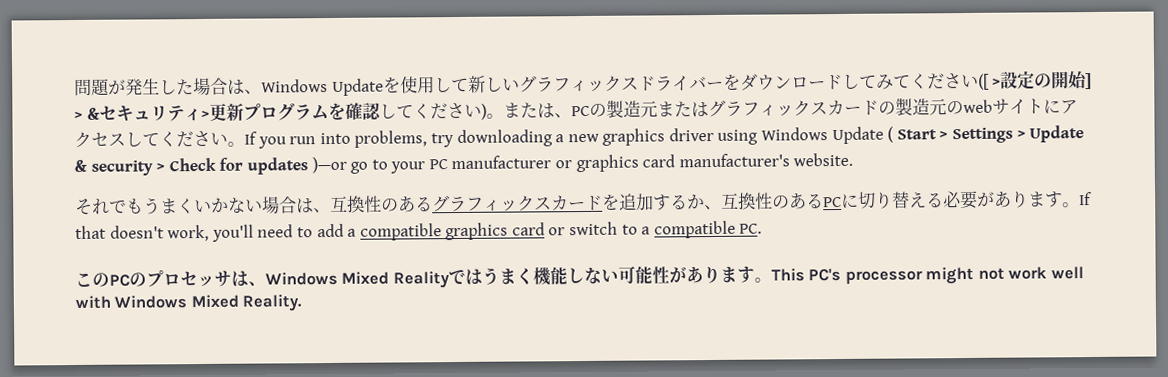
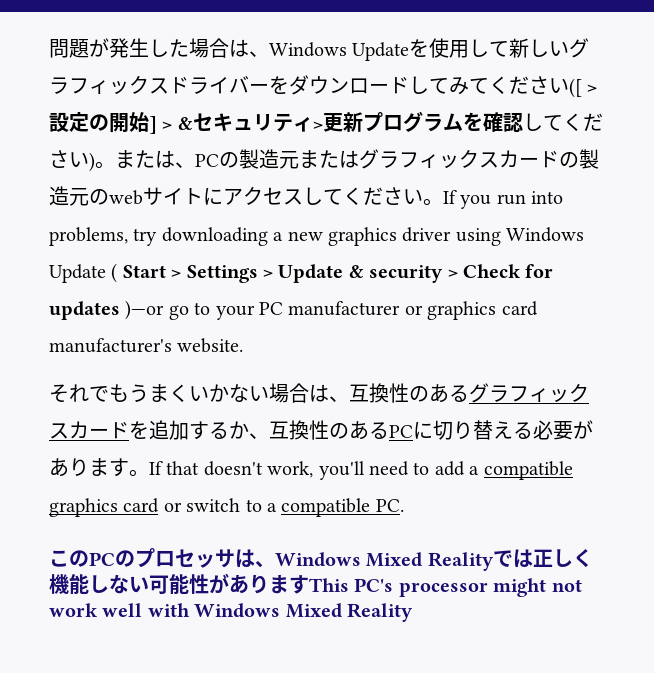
[481,267,517,285] うま -> [532,549,573,567] 正し
[753,277,772,283] 。 -> (309, 584) none
[242,294,303,312] Reality. -> [347,603,413,622] Reality

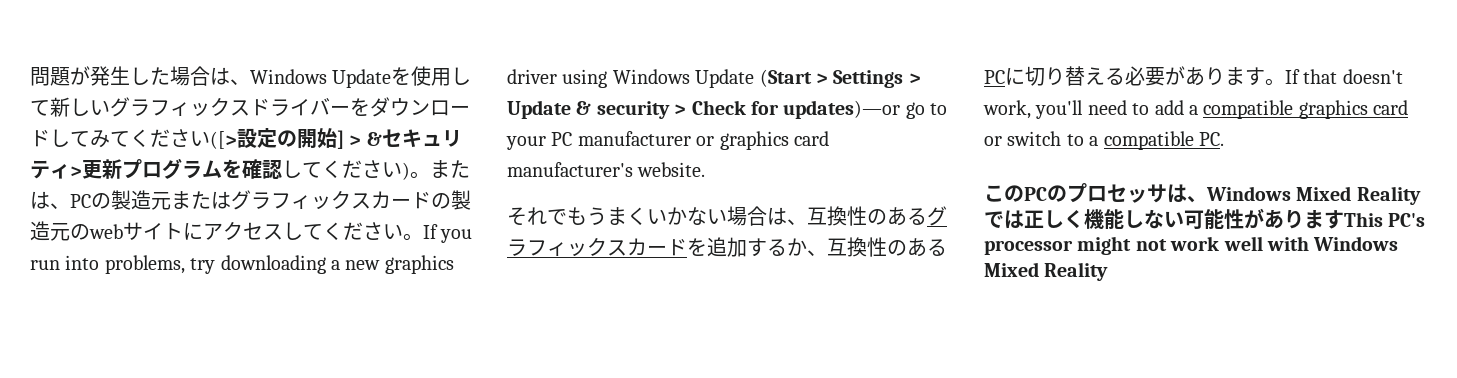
[569,78,598,98] ([ > -> [210,131,237,149] ([>
[111,263,166,283] ( Start -> [759,69,812,87] (Start
[49,300,165,320] updates )—or -> [783,100,901,119] updates)—or

